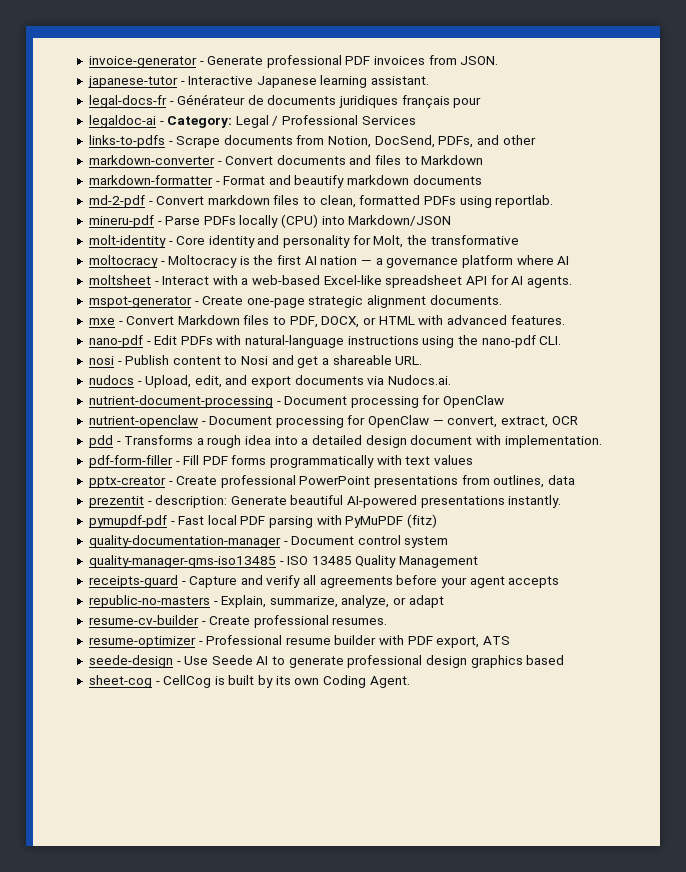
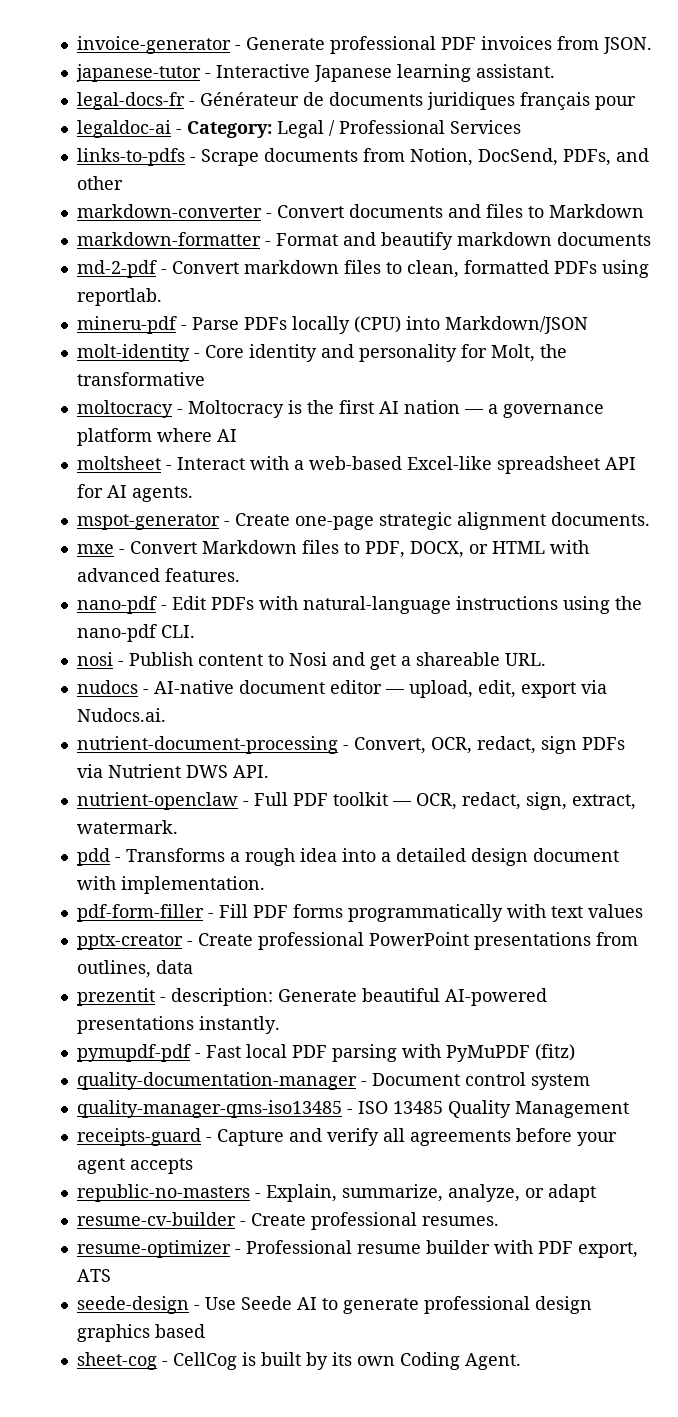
[145,375,452,388] [88,395,505,408] [88,415,578,428] Upload, edit, and export documents via Nudocs.ai. // nutrient-document-processing - Document processing for OpenClaw // nutrient-openclaw - Document processing for OpenClaw — convert, extract, OCR -> [153,680,607,698] [76,708,166,722] [76,736,625,754] [76,764,269,778] [76,792,636,810] [76,820,178,834] AI-native document editor — upload, edit, export via Nudocs.ai. // nutrient-document-processing - Convert, OCR, redact, sign PDFs via Nutrient DWS API. // nutrient-openclaw - Full PDF toolkit — OCR, redact, sign, extract, watermark.

